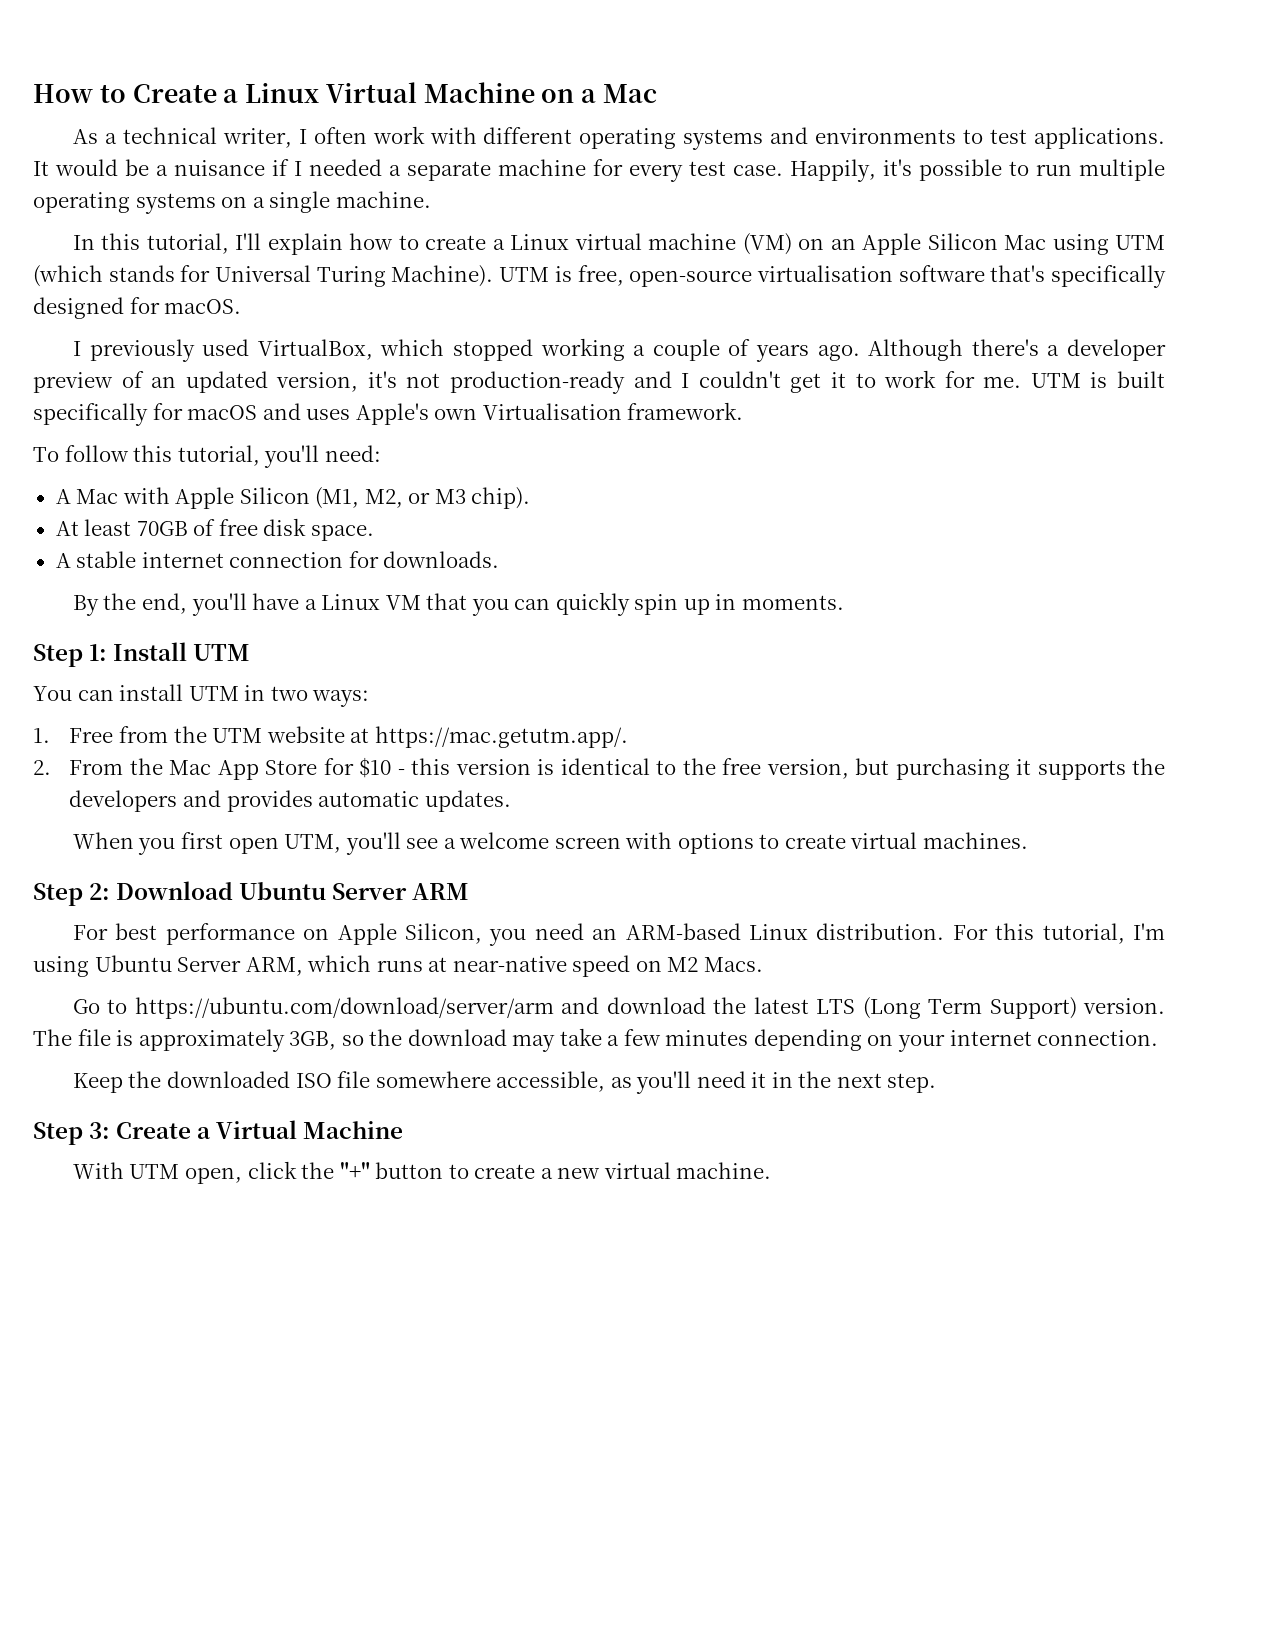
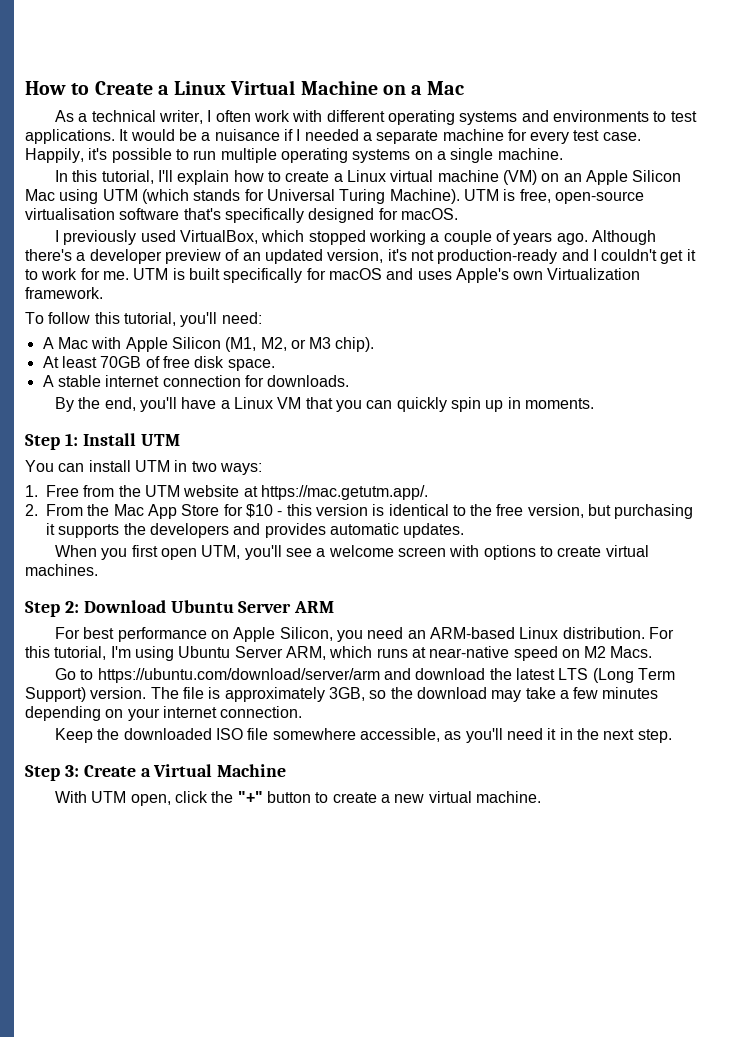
[482,403,622,420] Virtualisation -> [547,268,641,280] Virtualization

